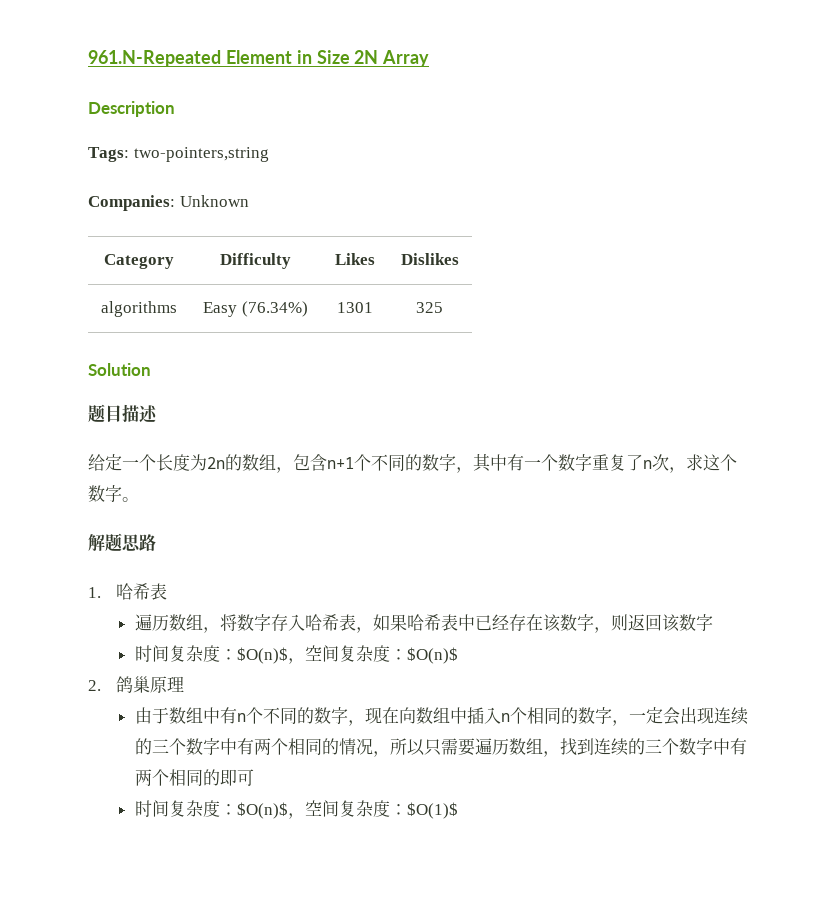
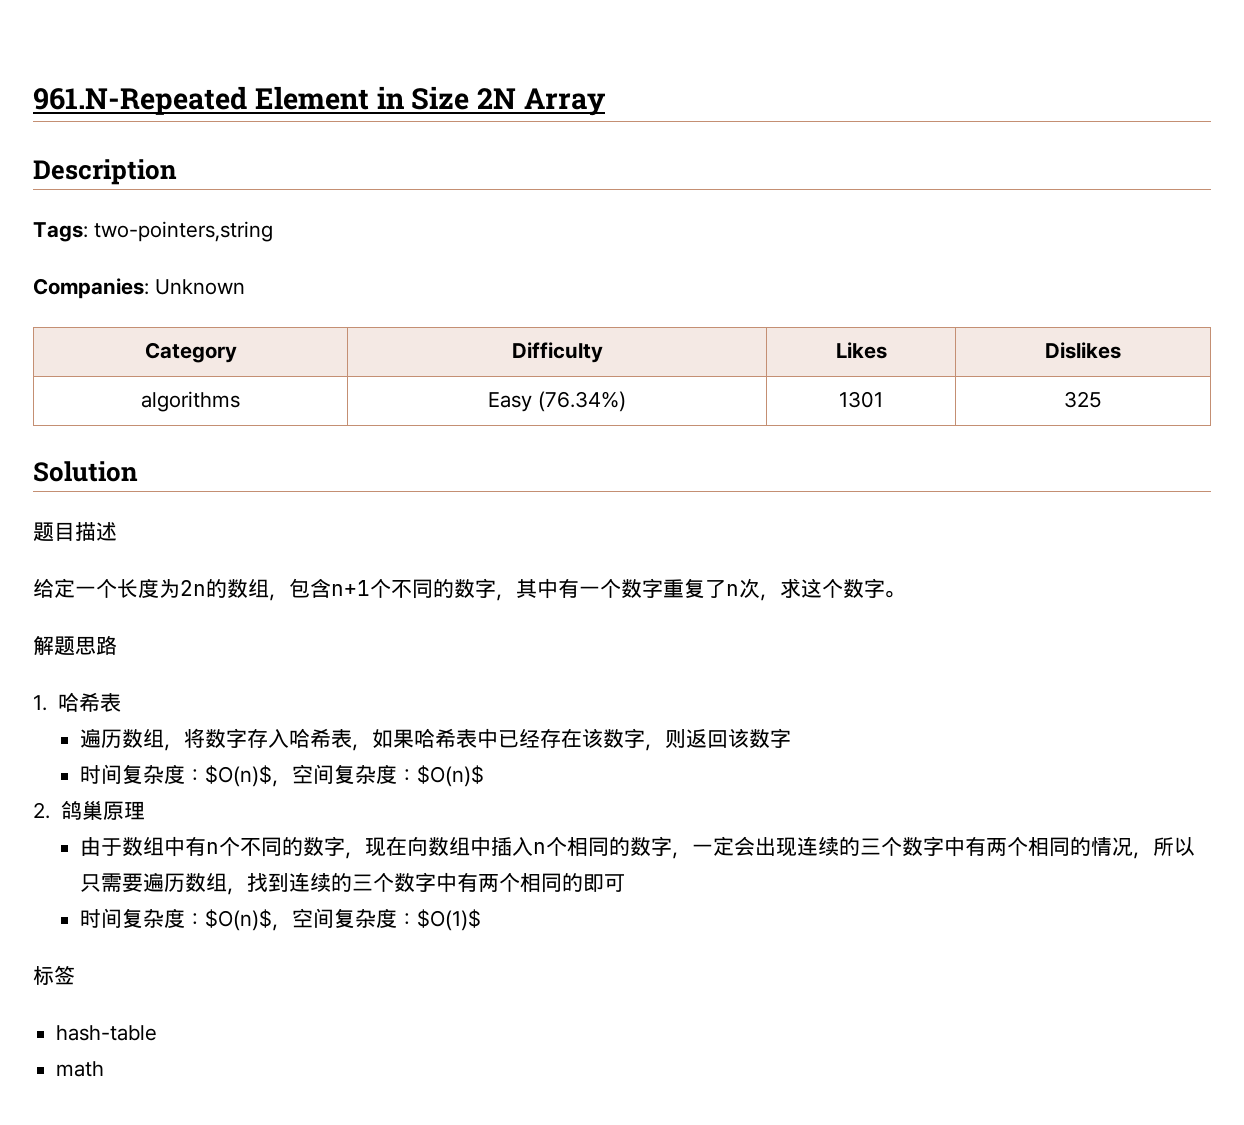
(458, 810) none -> [33,965,75,985] [56,1025,158,1041] [56,1061,105,1077] // 标签 // hash-table // math

